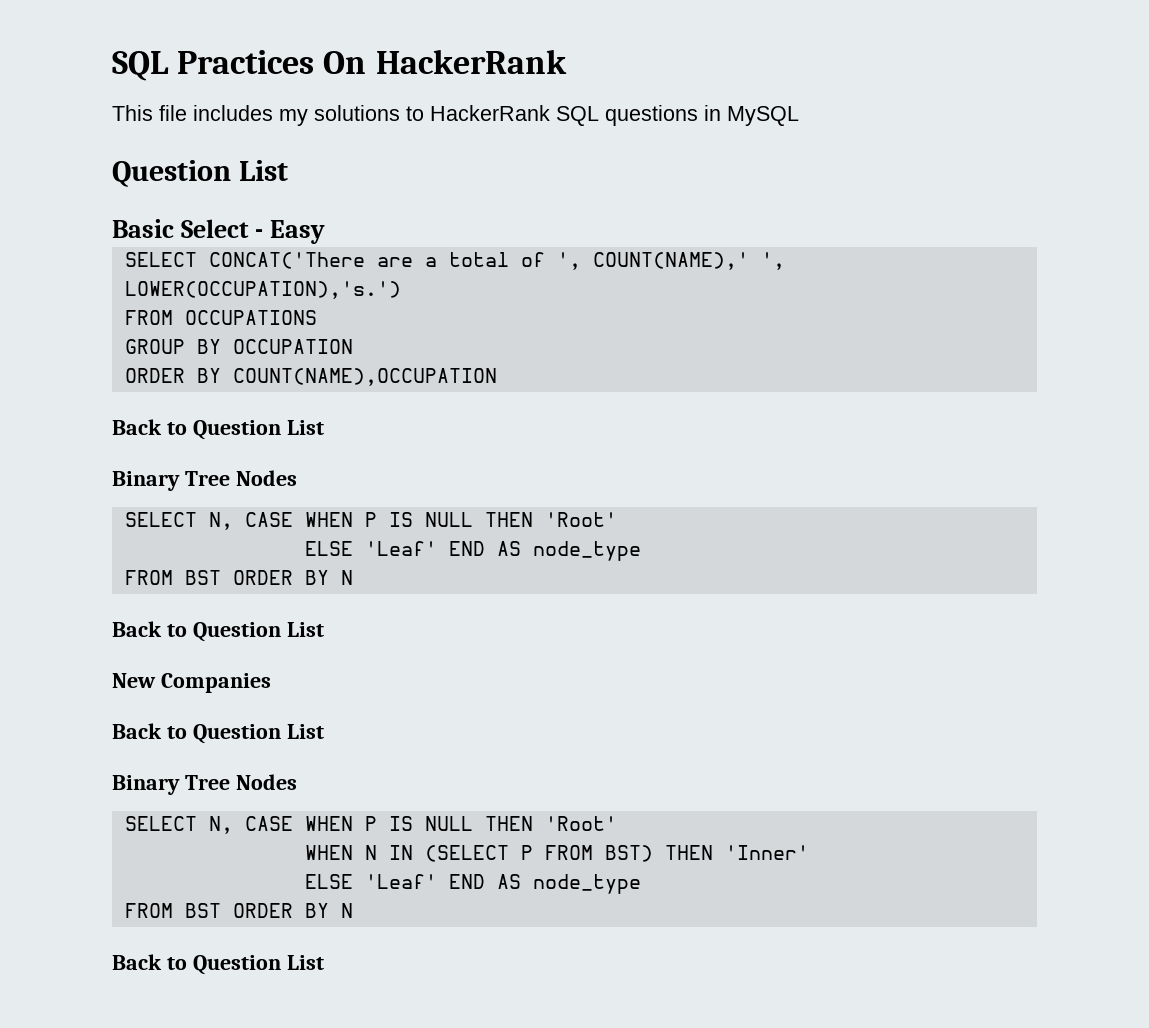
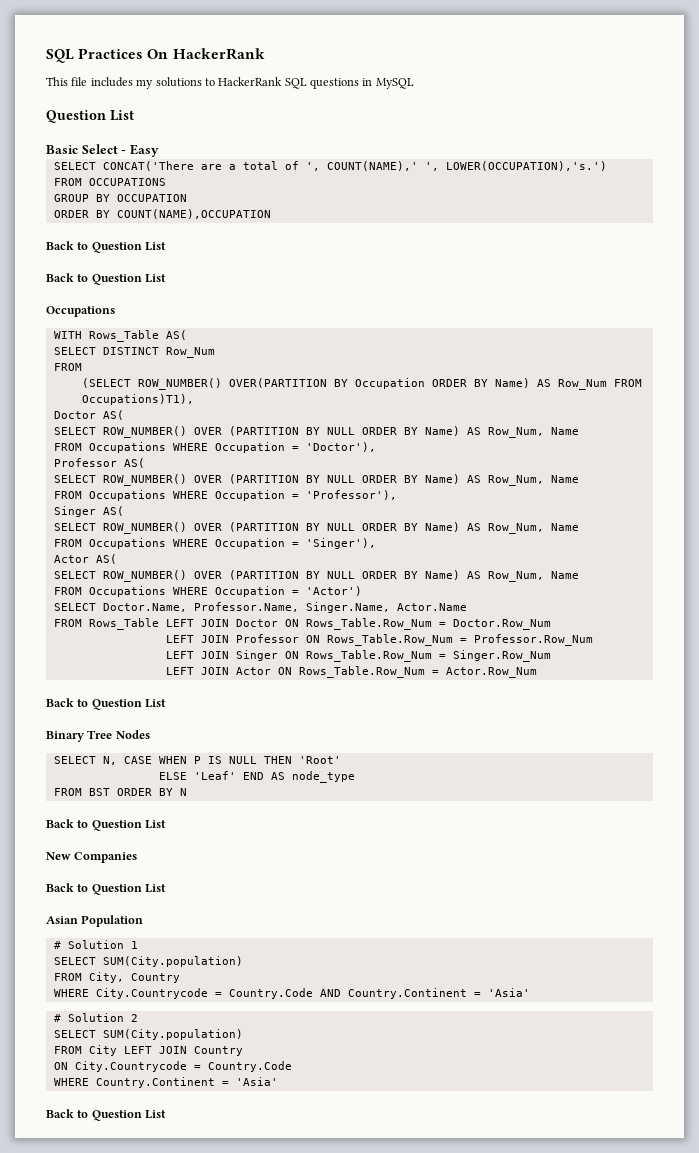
(324, 427) none -> [46,273,167,285] [46,306,115,317] [53,330,187,342] [53,347,215,358] [53,363,82,371] [81,378,642,390] [81,394,194,405] [53,410,124,420] [53,426,579,438] [53,442,376,453] [53,458,145,468] [53,474,579,486] [53,490,397,501] [53,506,124,517] [53,522,579,534] [53,538,376,549] [53,554,117,564] [53,570,579,582] [53,586,362,597] [53,602,467,613] [53,618,551,630] [165,634,593,646] [165,650,551,662] [165,666,537,678] [46,698,167,710] // Back to Question List // Occupations // WITH Rows_Table AS( // SELECT DISTINCT Row_Num // FROM // (SELECT ROW_NUMBER() OVER(PARTITION BY Occupation ORDER BY Name) AS Row_Num FROM Occupations)T1), // Doctor AS( // SELECT ROW_NUMBER() OVER (PARTITION BY NULL ORDER BY Name) AS Row_Num, Name // FROM Occupations WHERE Occupation = 'Doctor'), // Professor AS( // SELECT ROW_NUMBER() OVER (PARTITION BY NULL ORDER BY Name) AS Row_Num, Name // FROM Occupations WHERE Occupation = 'Professor'), // Singer AS( // SELECT ROW_NUMBER() OVER (PARTITION BY NULL ORDER BY Name) AS Row_Num, Name // FROM Occupations WHERE Occupation = 'Singer'), // Actor AS( // SELECT ROW_NUMBER() OVER (PARTITION BY NULL ORDER BY Name) AS Row_Num, Name // FROM Occupations WHERE Occupation = 'Actor') // SELECT Doctor.Name, Professor.Name, Singer.Name, Actor.Name // FROM Rows_Table LEFT JOIN Doctor ON Rows_Table.Row_Num = Doctor.Row_Num // LEFT JOIN Professor ON Rows_Table.Row_Num = Professor.Row_Num // LEFT JOIN Singer ON Rows_Table.Row_Num = Singer.Row_Num // LEFT JOIN Actor ON Rows_Table.Row_Num = Actor.Row_Num // Back to Question List
[112,774,297,795] [124,816,617,834] [304,845,809,862] [304,874,641,894] [124,903,353,918] Binary Tree Nodes // SELECT N, CASE WHEN P IS NULL THEN 'Root' // WHEN N IN (SELECT P FROM BST) THEN 'Inner' // ELSE 'Leaf' END AS node_type // FROM BST ORDER BY N -> [46,915,144,927] [53,940,138,949] [53,956,243,967] [53,972,180,983] [53,988,530,999] [53,1013,138,1022] [53,1029,243,1040] [53,1045,243,1056] [53,1061,292,1072] [53,1077,278,1088] Asian Population // # Solution 1 // SELECT SUM(City.population) // FROM City, Country // WHERE City.Countrycode = Country.Code AND Country.Continent = 'Asia' // # Solution 2 // SELECT SUM(City.population) // FROM City LEFT JOIN Country // ON City.Countrycode = Country.Code // WHERE Country.Continent = 'Asia'

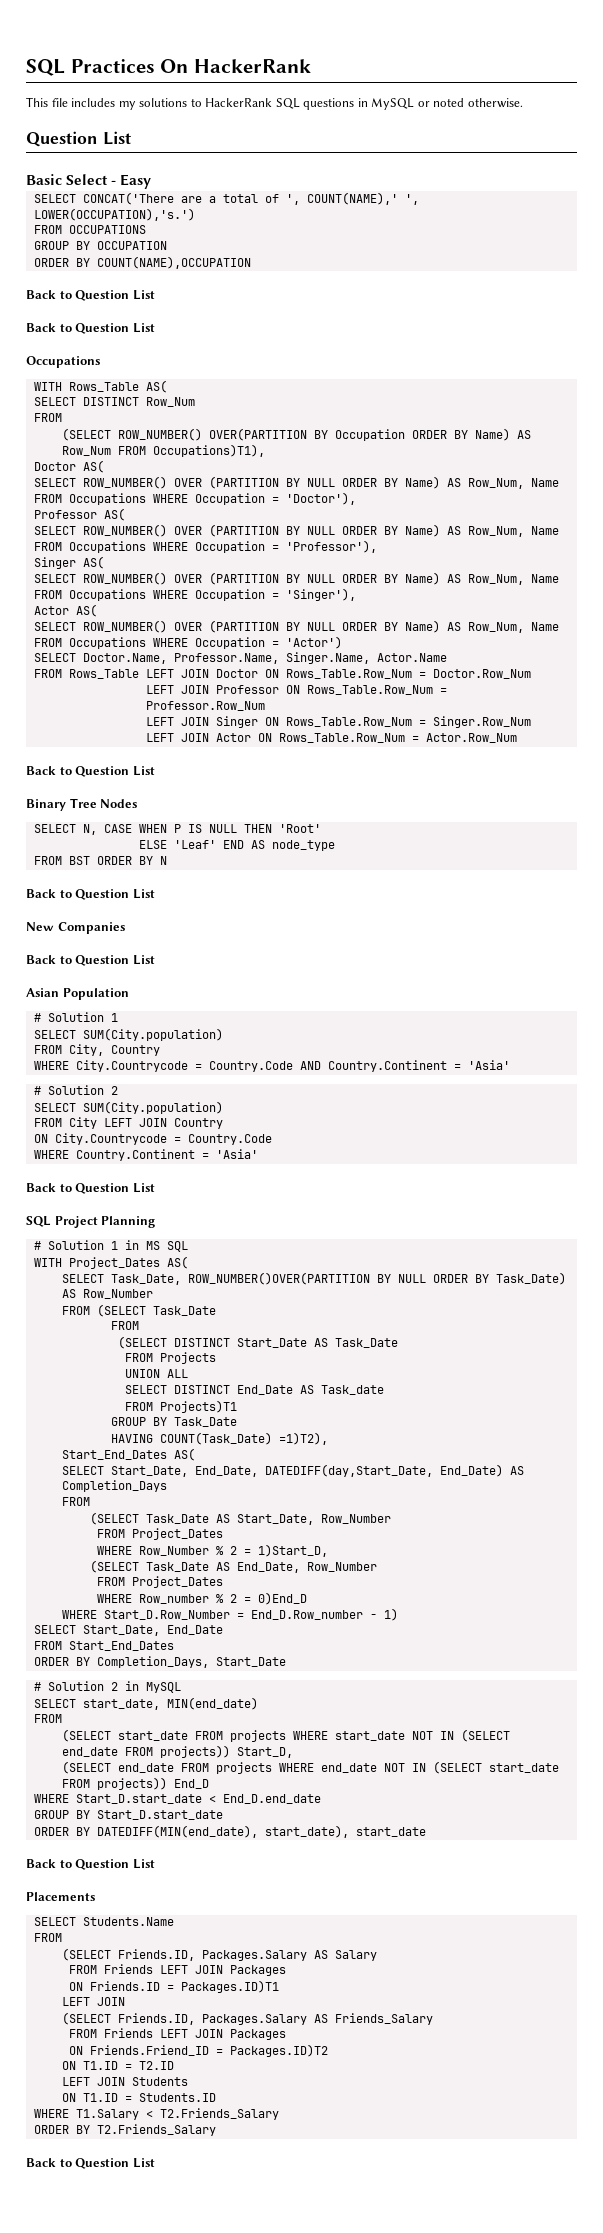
(414, 83) none -> [417,98,523,108] or noted otherwise.
(167, 1114) none -> [26,1216,156,1228] [33,1240,188,1252] [33,1256,188,1269] [61,1272,566,1285] [61,1289,153,1299] [61,1304,216,1317] [110,1321,139,1330] [117,1336,398,1349] [124,1352,216,1364] [124,1369,188,1378] [124,1385,384,1395] [124,1400,237,1413] [110,1417,237,1427] [110,1432,328,1445] [61,1448,195,1461] [61,1464,524,1477] [61,1480,167,1492] [61,1497,90,1506] [89,1512,391,1525] [96,1528,223,1540] [96,1544,328,1557] [89,1560,377,1573] [96,1576,223,1588] [96,1592,307,1605] [61,1608,398,1621] [33,1625,223,1636] [33,1641,174,1651] [33,1656,286,1668] [33,1681,181,1693] [33,1697,258,1710] [33,1714,62,1723] [61,1729,510,1742] [61,1745,293,1758] [61,1761,559,1774] [61,1777,209,1790] [33,1794,321,1804] [33,1810,223,1820] [33,1825,426,1838] [26,1859,155,1870] [26,1892,95,1901] [33,1917,174,1926] [33,1933,62,1942] [61,1948,377,1961] [68,1964,286,1976] [68,1980,279,1993] [61,1997,125,2006] [61,2012,433,2025] [68,2028,286,2040] [68,2044,328,2057] [61,2061,174,2070] [61,2077,188,2086] [61,2093,216,2102] [33,2108,279,2120] [33,2124,216,2136] [26,2158,155,2169] // SQL Project Planning // # Solution 1 in MS SQL // WITH Project_Dates AS( // SELECT Task_Date, ROW_NUMBER()OVER(PARTITION BY NULL ORDER BY Task_Date) AS Row_Number // FROM (SELECT Task_Date // FROM // (SELECT DISTINCT Start_Date AS Task_Date // FROM Projects // UNION ALL // SELECT DISTINCT End_Date AS Task_date // FROM Projects)T1 // GROUP BY Task_Date // HAVING COUNT(Task_Date) =1)T2), // Start_End_Dates AS( // SELECT Start_Date, End_Date, DATEDIFF(day,Start_Date, End_Date) AS Completion_Days // FROM // (SELECT Task_Date AS Start_Date, Row_Number // FROM Project_Dates // WHERE Row_Number % 2 = 1)Start_D, // (SELECT Task_Date AS End_Date, Row_Number // FROM Project_Dates // WHERE Row_number % 2 = 0)End_D // WHERE Start_D.Row_Number = End_D.Row_number - 1) // SELECT Start_Date, End_Date // FROM Start_End_Dates // ORDER BY Completion_Days, Start_Date // # Solution 2 in MySQL // SELECT start_date, MIN(end_date) // FROM // (SELECT start_date FROM projects WHERE start_date NOT IN (SELECT end_date FROM projects)) Start_D, // (SELECT end_date FROM projects WHERE end_date NOT IN (SELECT start_date FROM projects)) End_D // WHERE Start_D.start_date < End_D.end_date // GROUP BY Start_D.start_date // ORDER BY DATEDIFF(MIN(end_date), start_date), start_date // Back to Question List // Placements // SELECT Students.Name // FROM // (SELECT Friends.ID, Packages.Salary AS Salary // FROM Friends LEFT JOIN Packages // ON Friends.ID = Packages.ID)T1 // LEFT JOIN // (SELECT Friends.ID, Packages.Salary AS Friends_Salary // FROM Friends LEFT JOIN Packages // ON Friends.Friend_ID = Packages.ID)T2 // ON T1.ID = T2.ID // LEFT JOIN Students // ON T1.ID = Students.ID // WHERE T1.Salary < T2.Friends_Salary // ORDER BY T2.Friends_Salary // Back to Question List

